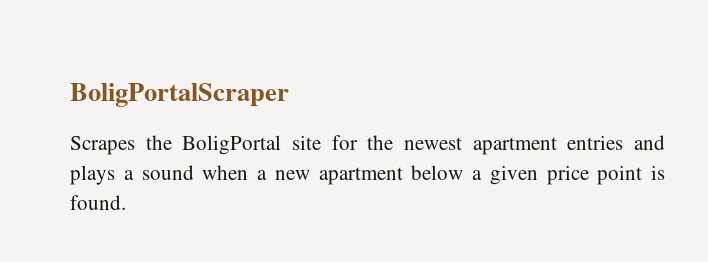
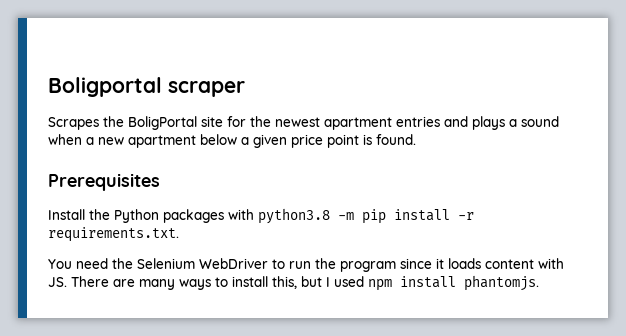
[70,83,289,107] BoligPortalScraper -> [48,77,245,97] Boligportal scraper
(126, 202) none -> [48,173,160,191] [48,208,474,224] [48,227,179,242] [48,258,564,272] [48,275,539,291] // Prerequisites // Install the Python packages with python3.8 -m pip install -r requirements.txt. // You need the Selenium WebDriver to run the program since it loads content with JS. There are many ways to install this, but I used npm install phantomjs.

